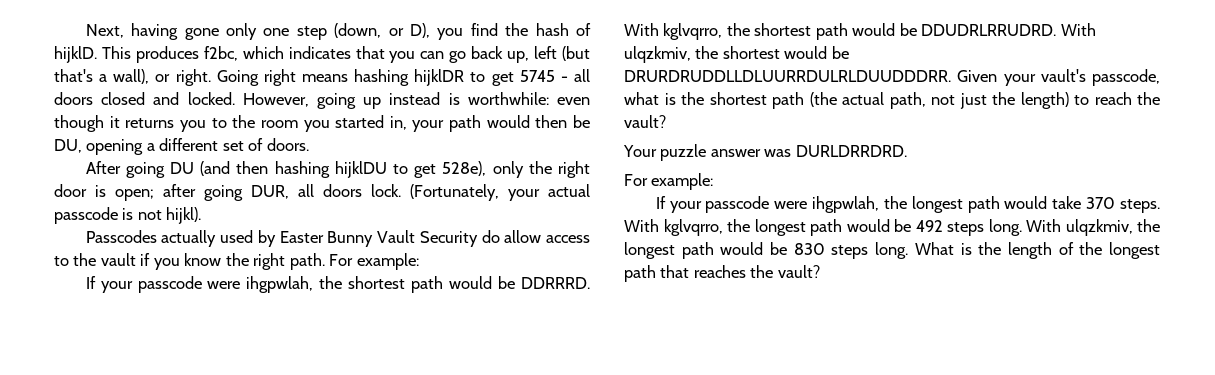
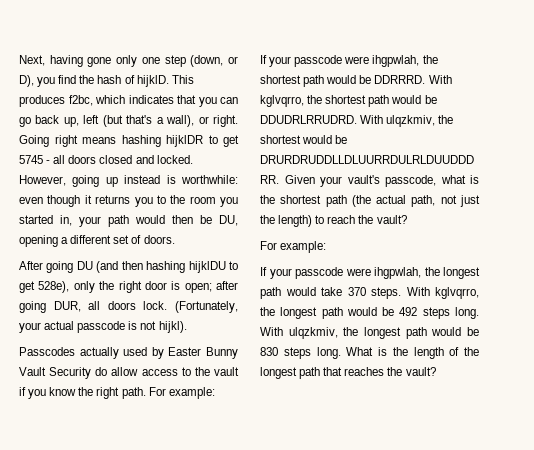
[623,144,907,161] // Your puzzle answer was DURLDRRDRD. -> (407, 219) none

